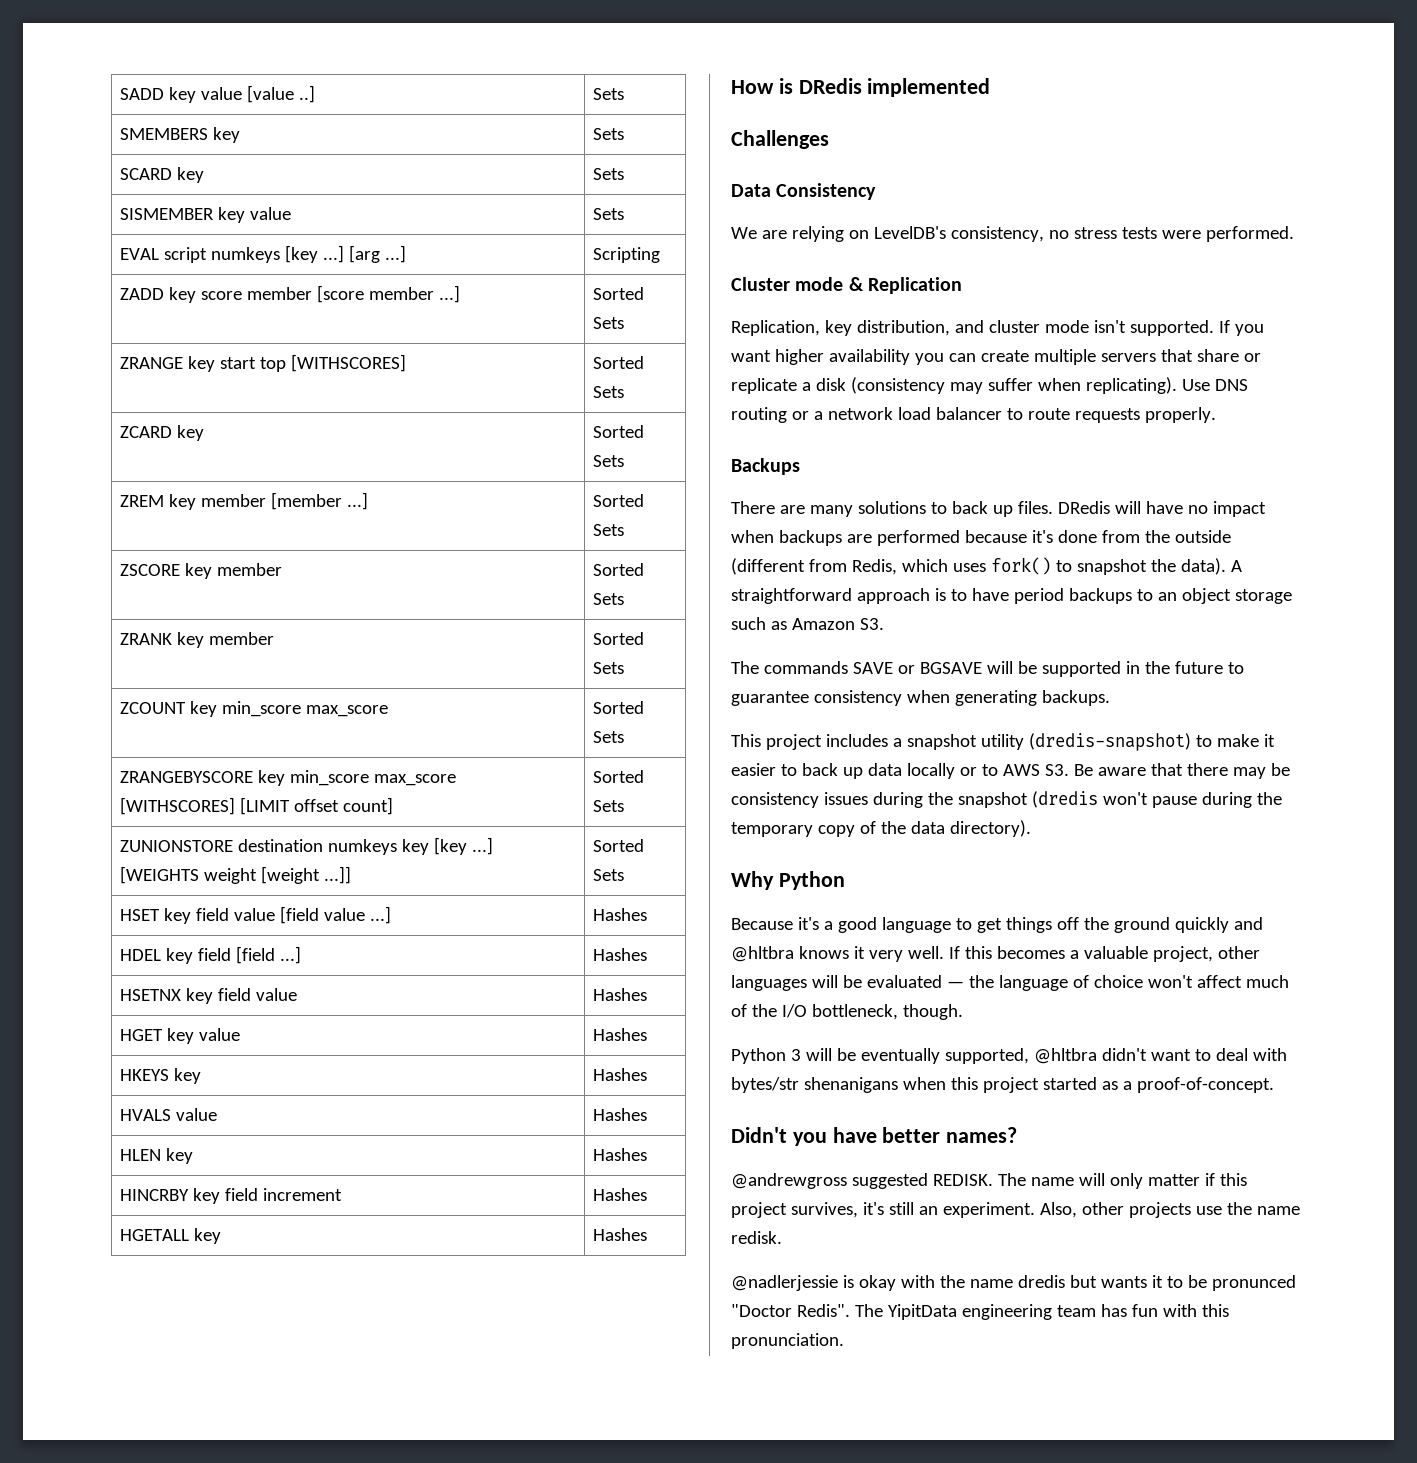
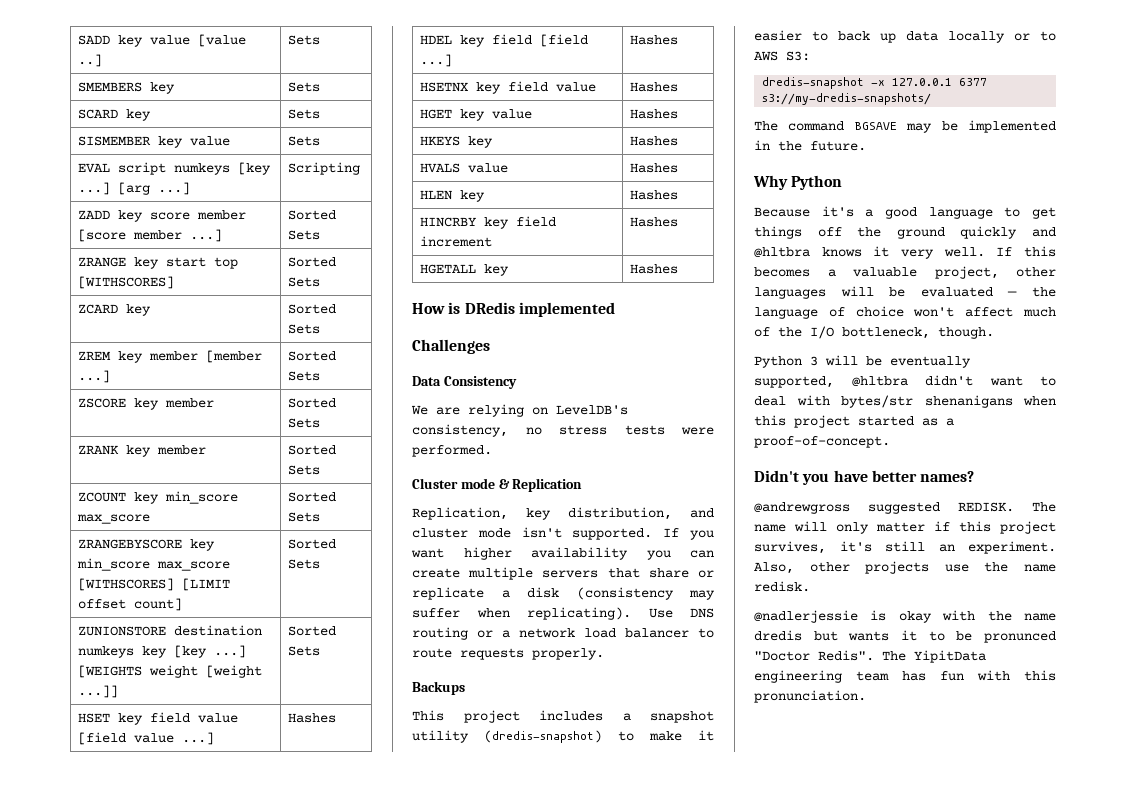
[731,501,1266,517] [731,530,1231,546] [731,557,1242,575] [731,588,1292,604] [731,617,884,630] [731,661,1244,677] [731,690,1110,706] // There are many solutions to back up files. DRedis will have no impact when backups are performed because it's done from the outside (different from Redis, which uses fork() to snapshot the data). A straightforward approach is to have period backups to an object storage such as Amazon S3. // The commands SAVE or BGSAVE will be supported in the future to guarantee consistency when generating backups. -> (465, 688) none
[1044,763,1290,779] [731,791,1282,808] [731,820,1031,837] S3. Be aware that there may be consistency issues during the snapshot (dredis won't pause during the temporary copy of the data directory). -> [786,51,810,61] [762,77,988,89] [762,93,932,105] [754,120,1056,133] [754,140,866,151] S3: // dredis-snapshot -x 127.0.0.1 6377 s3://my-dredis-snapshots/ // The command BGSAVE may be implemented in the future.

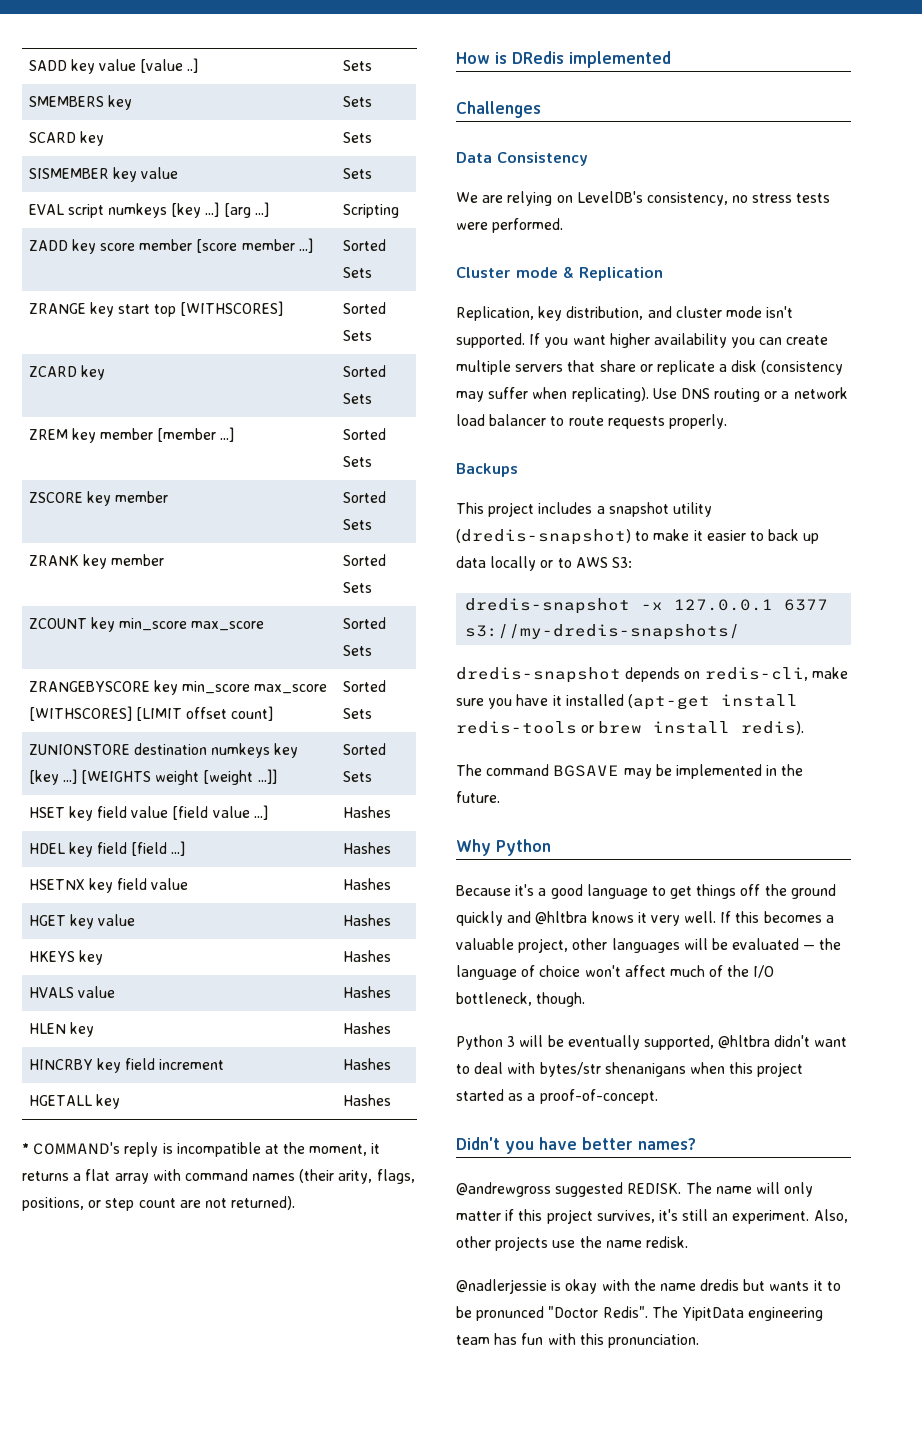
(678, 269) none -> [22,1142,381,1157] [22,1169,415,1184] [22,1196,296,1211] // * COMMAND's reply is incompatible at the moment, it returns a flat array with command names (their arity, flags, positions, or step count are not returned).
(932, 99) none -> [456,667,848,683] [456,694,798,710] [456,721,805,735] // dredis-snapshot depends on redis-cli, make sure you have it installed (apt-get install redis-tools or brew install redis).

